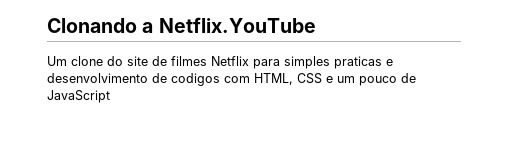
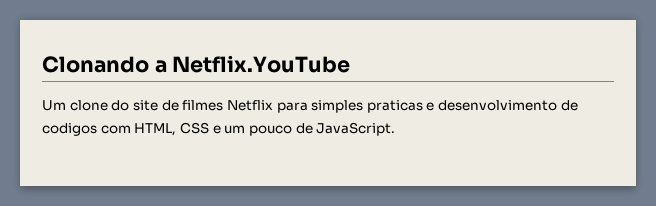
[47,90,110,103] JavaScript -> [316,122,396,136] JavaScript.

